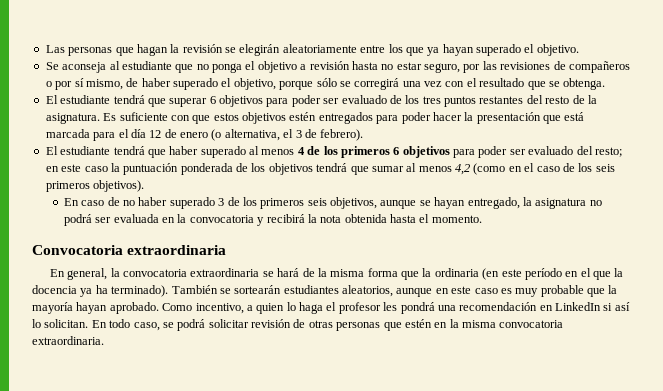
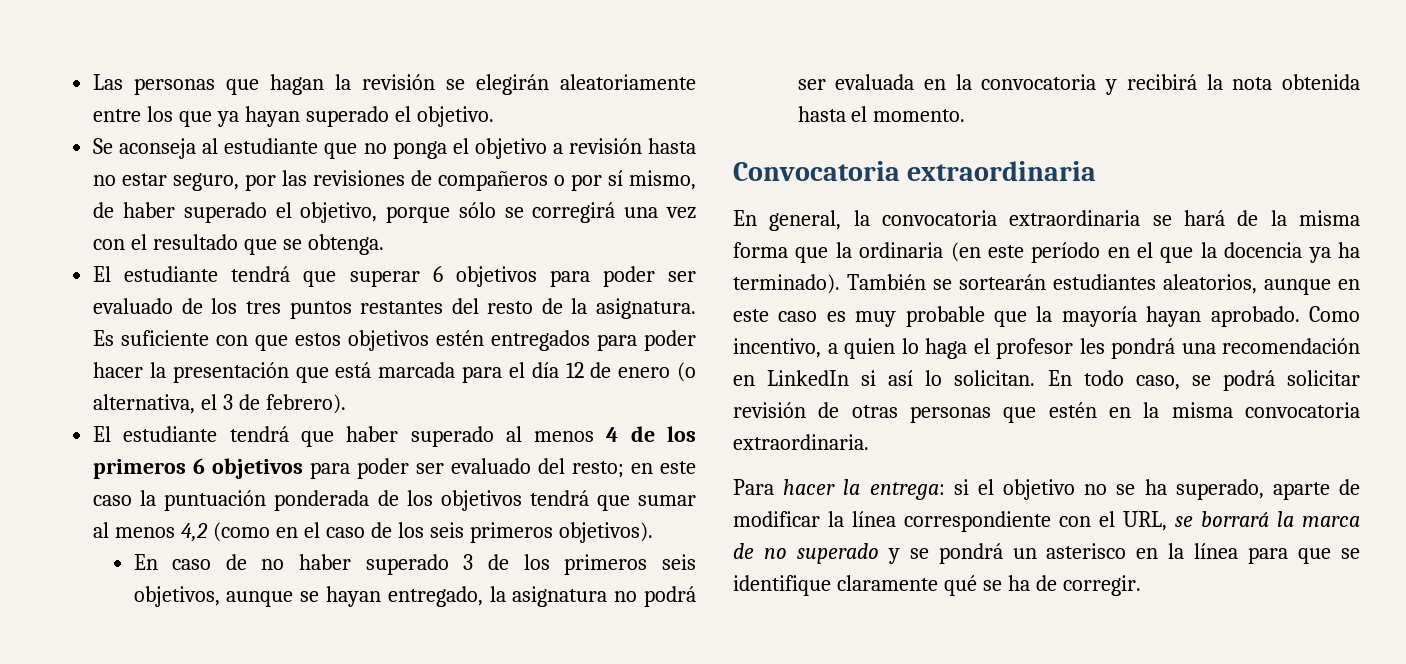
(104, 340) none -> [733,479,1360,500] [733,511,1360,532] [733,543,1360,564] [733,575,1141,596] // Para hacer la entrega: si el objetivo no se ha superado, aparte de modificar la línea correspondiente con el URL, se borrará la marca de no superado y se pondrá un asterisco en la línea para que se identifique claramente qué se ha de corregir.

